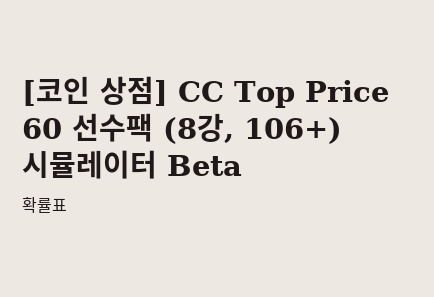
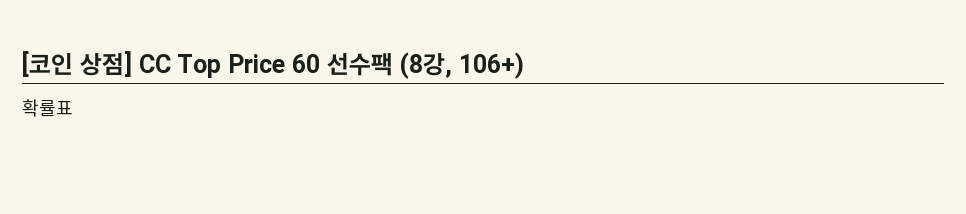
[22,150,242,179] 시뮬레이터 Beta -> (524, 65) none

